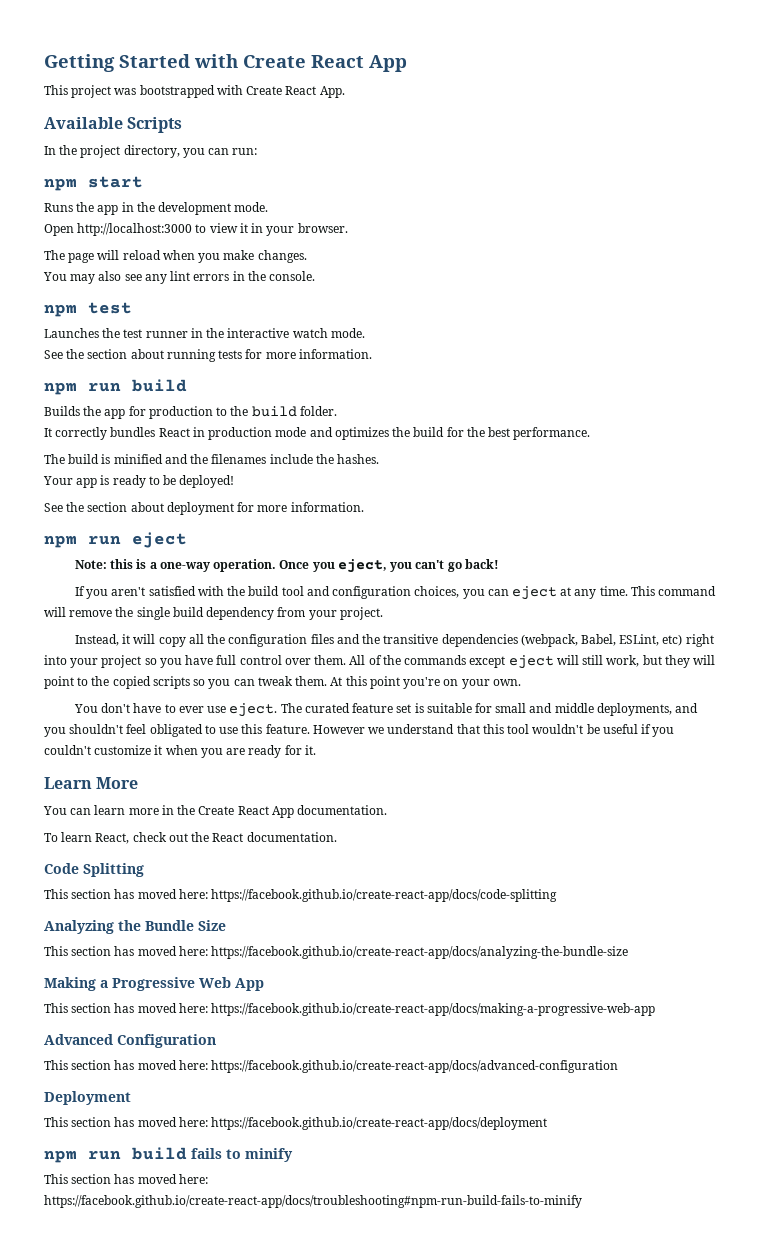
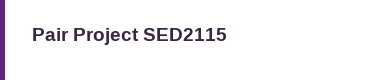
[44,54,407,72] [44,85,345,98] [44,117,183,133] [44,145,258,158] [44,176,143,191] [44,202,269,215] [44,223,348,236] [44,250,307,263] [43,271,316,284] [44,302,132,317] [44,328,365,338] [44,349,372,362] [44,379,187,395] [44,406,337,419] [44,427,591,440] [44,454,380,464] [43,475,235,488] [44,502,364,515] [44,532,187,548] [74,559,499,573] [74,586,717,600] [44,607,383,620] [74,634,714,647] [44,655,716,669] [44,676,521,689] [73,703,699,717] [44,724,675,737] [44,745,316,758] [44,777,139,789] [43,805,388,818] [44,832,337,844] [44,863,144,877] [44,889,558,902] [44,920,226,934] [44,946,629,959] [44,977,264,991] [44,1003,656,1016] [44,1034,216,1048] [44,1060,619,1073] [44,1091,131,1105] [44,1117,548,1130] [44,1147,293,1163] [44,1174,208,1184] [44,1195,582,1208] Getting Started with Create React App // This project was bootstrapped with Create React App. // Available Scripts // In the project directory, you can run: // npm start // Runs the app in the development mode. // Open http://localhost:3000 to view it in your browser. // The page will reload when you make changes. // You may also see any lint errors in the console. // npm test // Launches the test runner in the interactive watch mode. // See the section about running tests for more information. // npm run build // Builds the app for production to the build folder. // It correctly bundles React in production mode and optimizes the build for the best performance. // The build is minified and the filenames include the hashes. // Your app is ready to be deployed! // See the section about deployment for more information. // npm run eject // Note: this is a one-way operation. Once you eject, you can't go back! // If you aren't satisfied with the build tool and configuration choices, you can eject at any time. This command will remove the single build dependency from your project. // Instead, it will copy all the configuration files and the transitive dependencies (webpack, Babel, ESLint, etc) right into your project so you have full control over them. All of the commands except eject will still work, but they will point to the copied scripts so you can tweak them. At this point you're on your own. // You don't have to ever use eject. The curated feature set is suitable for small and middle deployments, and you shouldn't feel obligated to use this feature. However we understand that this tool wouldn't be useful if you couldn't customize it when you are ready for it. // Learn More // You can learn more in the Create React App documentation. // To learn React, check out the React documentation. // Code Splitting // This section has moved here: https://facebook.github.io/create-react-app/docs/code-splitting // Analyzing the Bundle Size // This section has moved here: https://facebook.github.io/create-react-app/docs/analyzing-the-bundle-size // Making a Progressive Web App // This section has moved here: https://facebook.github.io/create-react-app/docs/making-a-progressive-web-app // Advanced Configuration // This section has moved here: https://facebook.github.io/create-react-app/docs/advanced-configuration // Deployment // This section has moved here: https://facebook.github.io/create-react-app/docs/deployment // npm run build fails to minify // This section has moved here: https://facebook.github.io/create-react-app/docs/troubleshooting#npm-run-build-fails-to-minify -> [32,28,228,45] Pair Project SED2115

